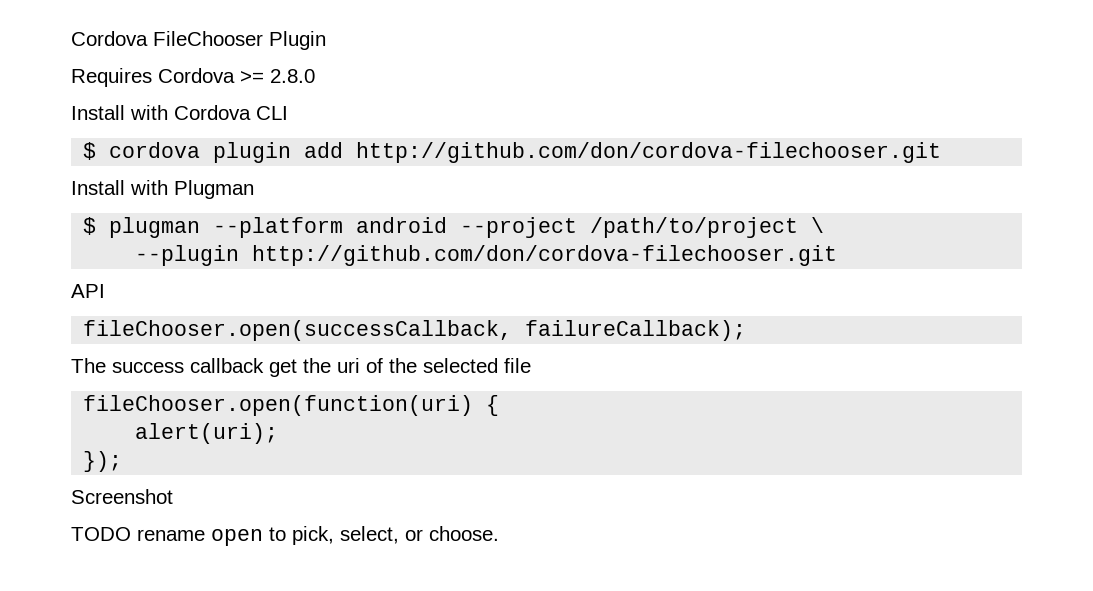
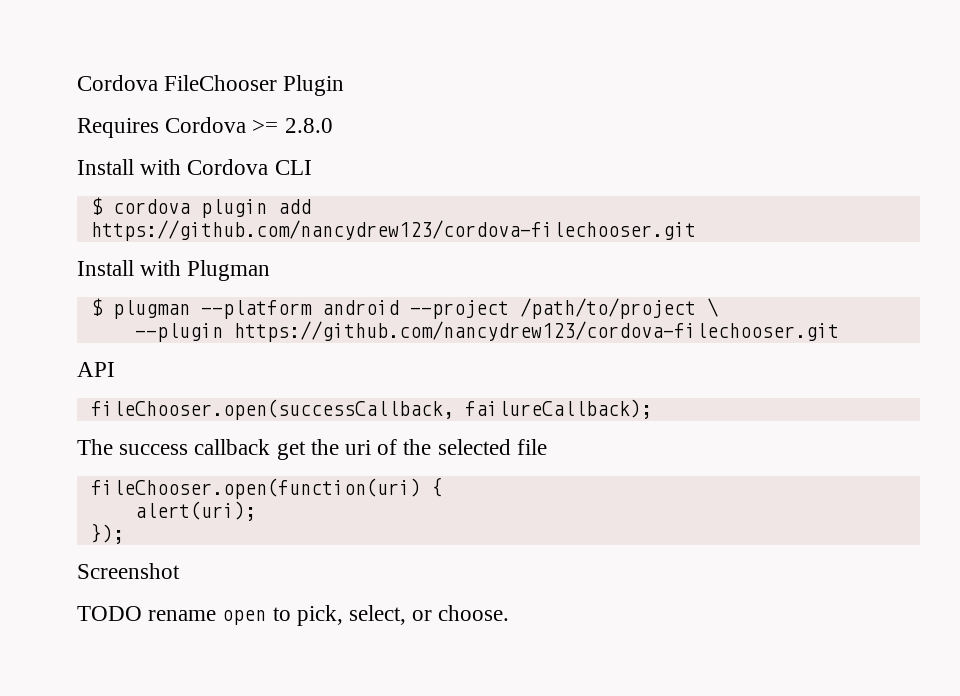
[356,142,942,163] http://github.com/don/cordova-filechooser.git -> [90,220,696,241] https://github.com/nancydrew123/cordova-filechooser.git
[252,245,838,266] http://github.com/don/cordova-filechooser.git -> [233,321,839,342] https://github.com/nancydrew123/cordova-filechooser.git

